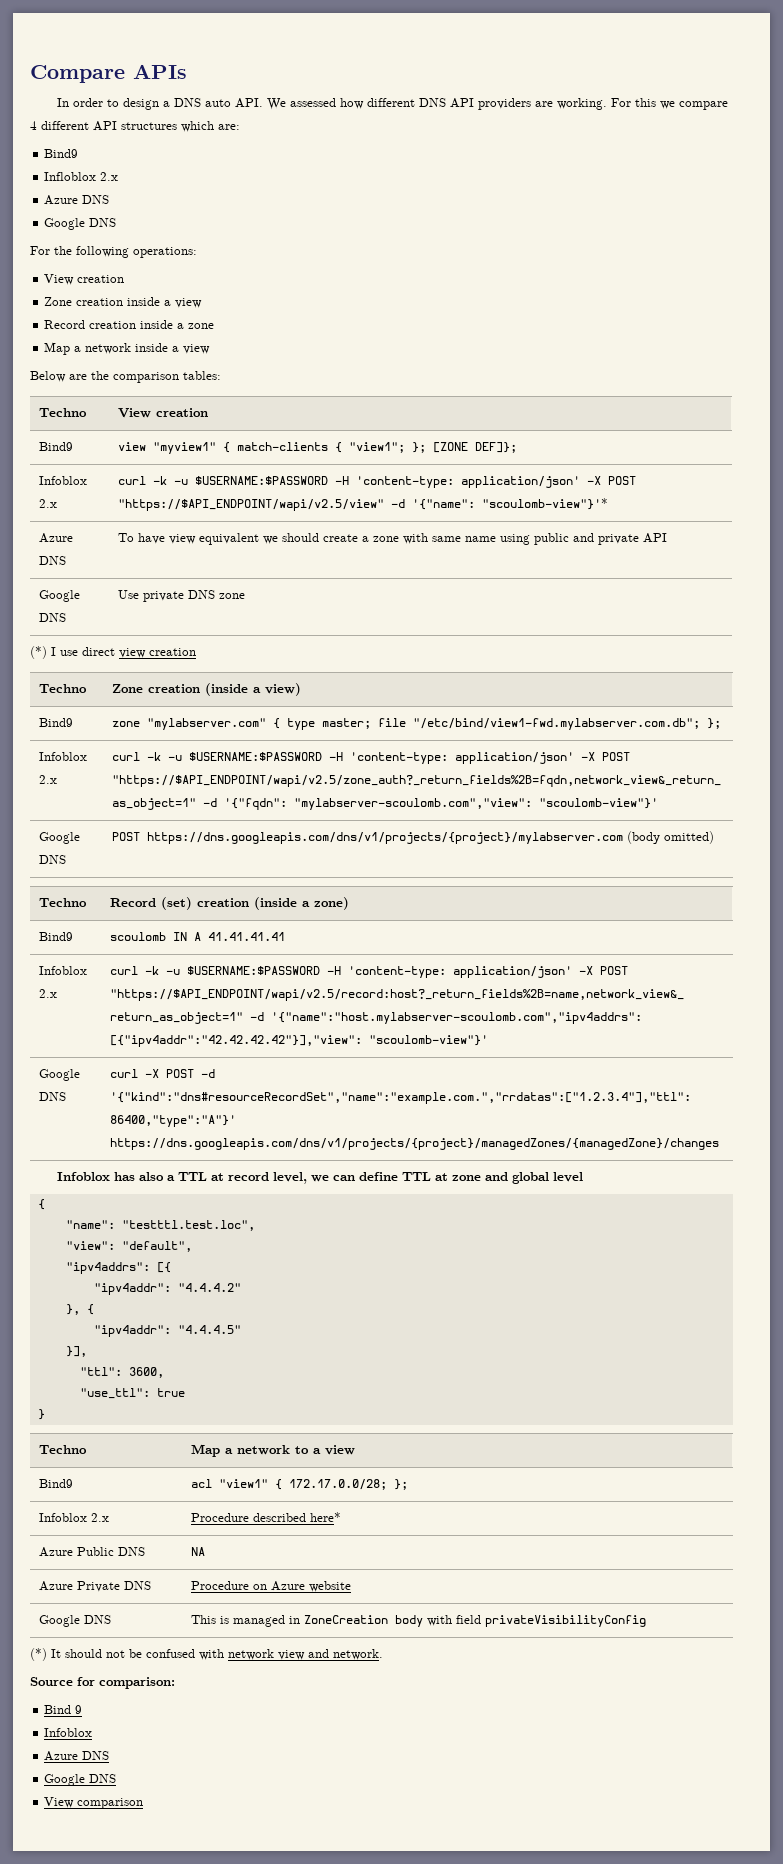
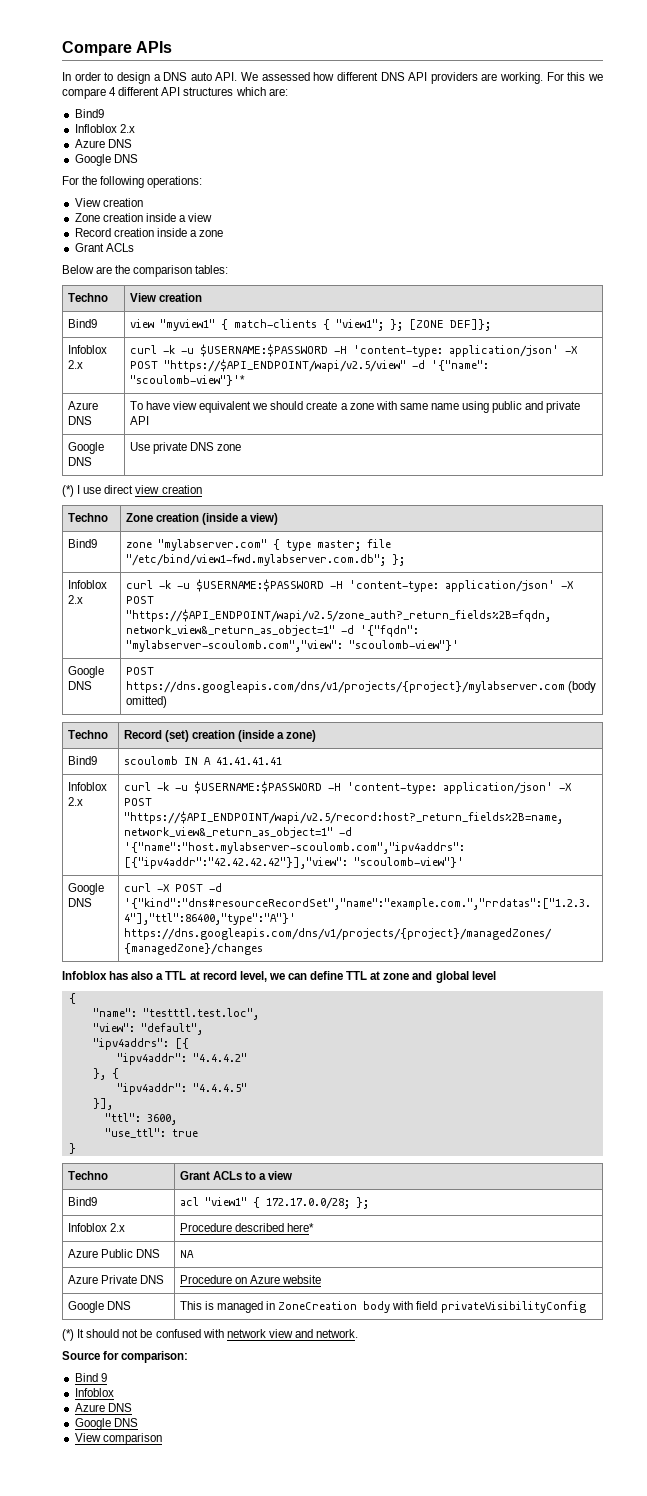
[44,342,211,355] Map a network inside a view -> [74,243,134,252] Grant ACLs
[190,1444,290,1457] Map a network -> [179,1171,242,1180] Grant ACLs

